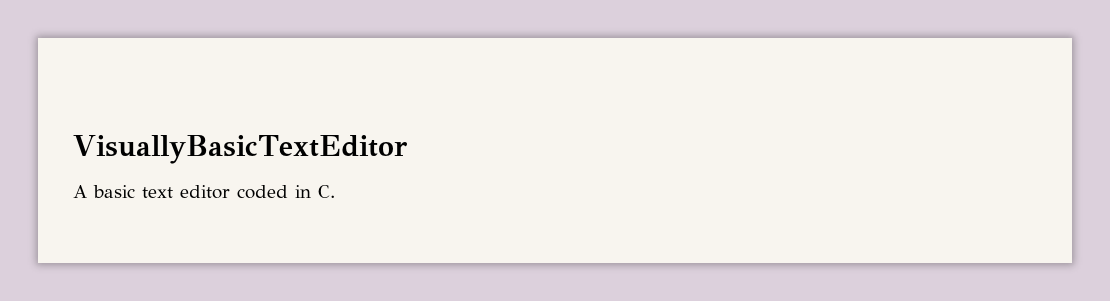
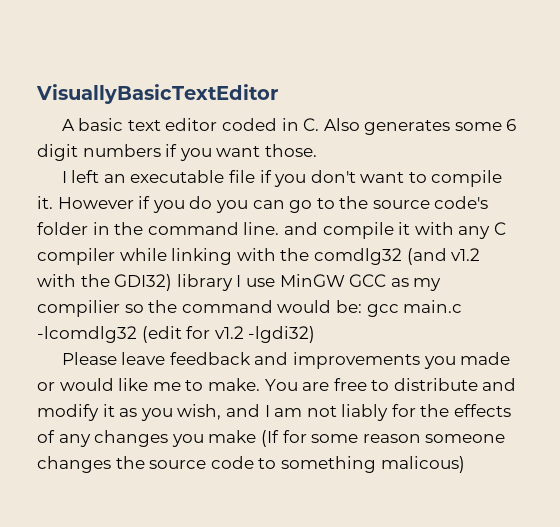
(335, 191) none -> [323,118,517,135] [37,144,317,161] [61,170,503,187] [37,196,489,213] [37,222,506,239] [37,248,481,265] [37,274,442,291] [37,300,463,317] [37,326,316,343] [61,352,511,369] [37,378,517,391] [37,404,512,421] [37,430,506,447] [37,456,465,473] Also generates some 6 digit numbers if you want those. // I left an executable file if you don't want to compile it. However if you do you can go to the source code's folder in the command line. and compile it with any C compiler while linking with the comdlg32 (and v1.2 with the GDI32) library I use MinGW GCC as my compilier so the command would be: gcc main.c -lcomdlg32 (edit for v1.2 -lgdi32) // Please leave feedback and improvements you made or would like me to make. You are free to distribute and modify it as you wish, and I am not liably for the effects of any changes you make (If for some reason someone changes the source code to something malicous)

